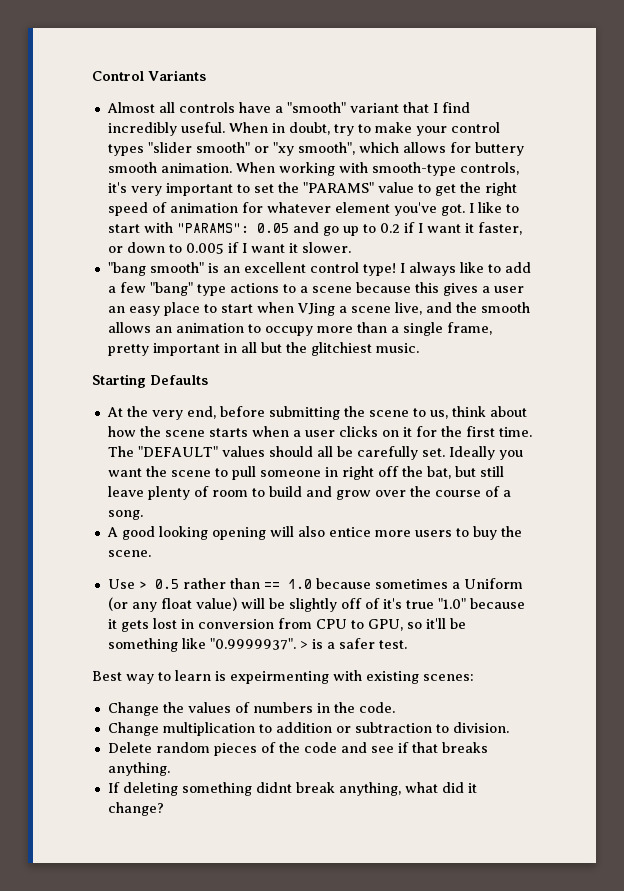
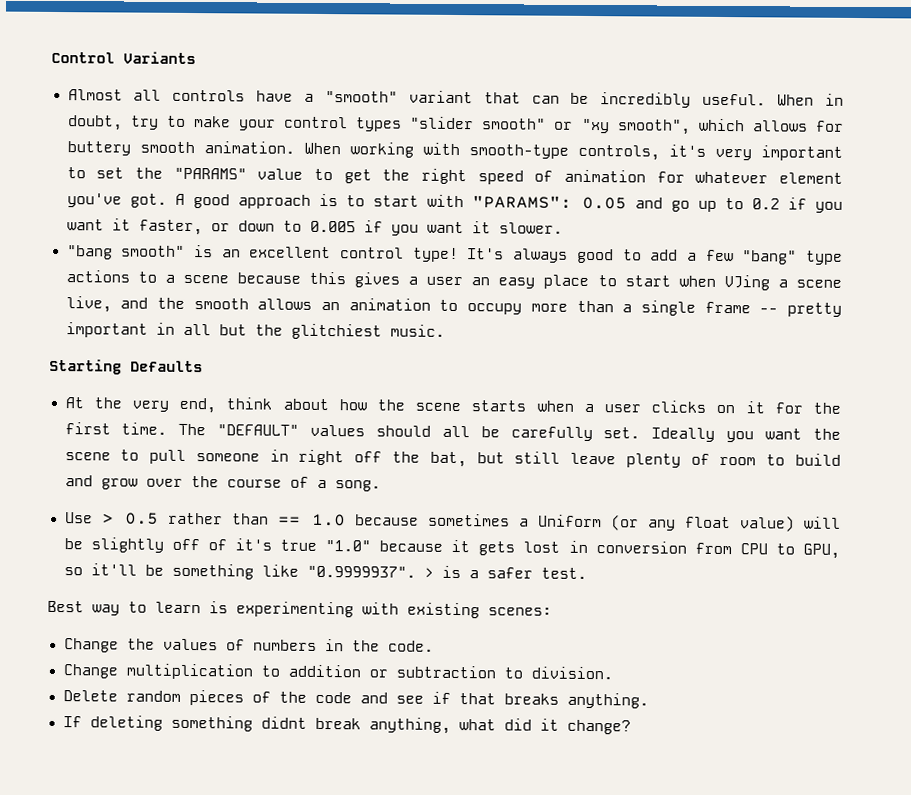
[432,102,470,113] I find -> [531,92,590,104] can be
[468,202,502,213] I like -> [174,193,338,209] A good approach is
[417,223,423,233] I -> [814,201,843,213] you
[241,243,247,253] I -> [390,224,419,236] you
[399,262,484,276] I always like -> [467,248,614,264] It's always good
[446,322,492,335] frame, -> [704,301,779,314] frame --
[219,406,448,420] before submitting the scene to us, -> (217, 405) none
[106,526,522,540] [107,550,151,557] // A good looking opening will also entice more users to buy the scene. -> (381, 486) none
[230,671,329,684] expeirmenting -> [236,601,354,618] experimenting

